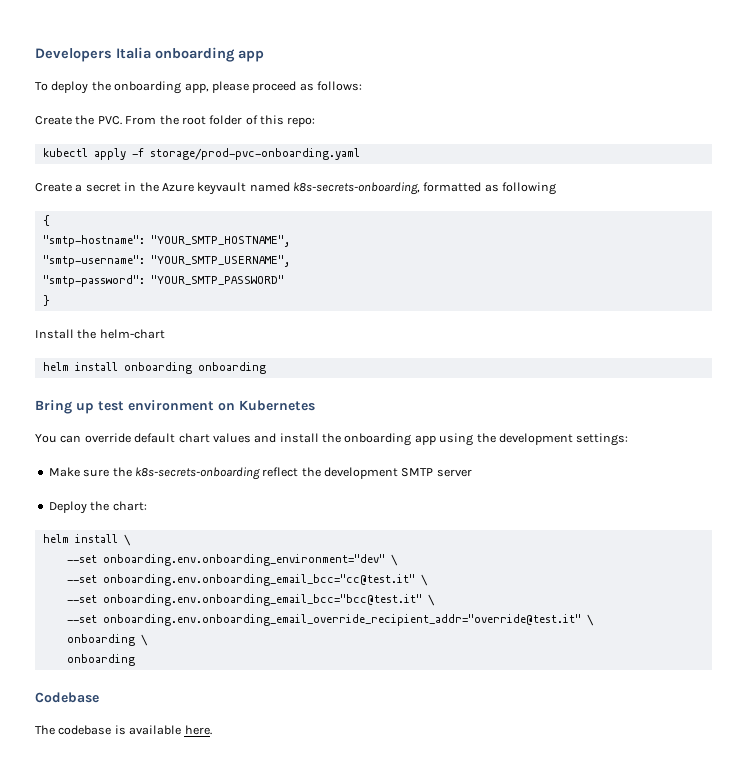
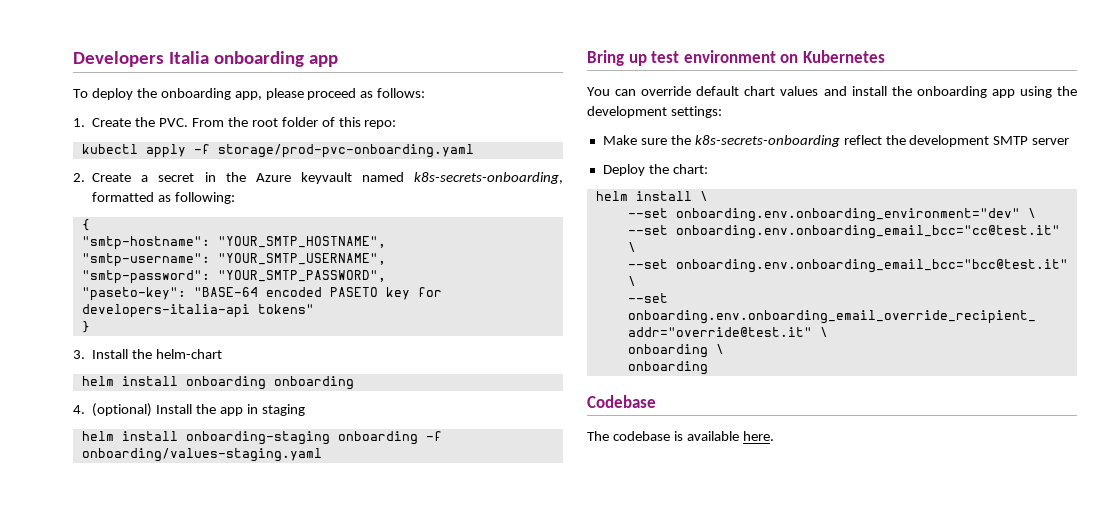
(362, 86) none -> [73,118,85,127] 1.
(360, 154) none -> [73,173,85,182] 2.
[502,182,557,195] following -> [175,192,236,204] following:
[150,275,284,285] "YOUR_SMTP_PASSWORD" -> [217,270,386,282] [81,287,442,301] [81,304,314,318] "YOUR_SMTP_PASSWORD", // "paseto-key": "BASE-64 encoded PASETO key for developers-italia-api tokens"
(50, 300) none -> [73,350,85,359] 3.
(266, 368) none -> [73,403,305,417] [81,431,442,445] [81,448,322,462] // 4. (optional) Install the app in staging // helm install onboarding-staging onboarding -f onboarding/values-staging.yaml

